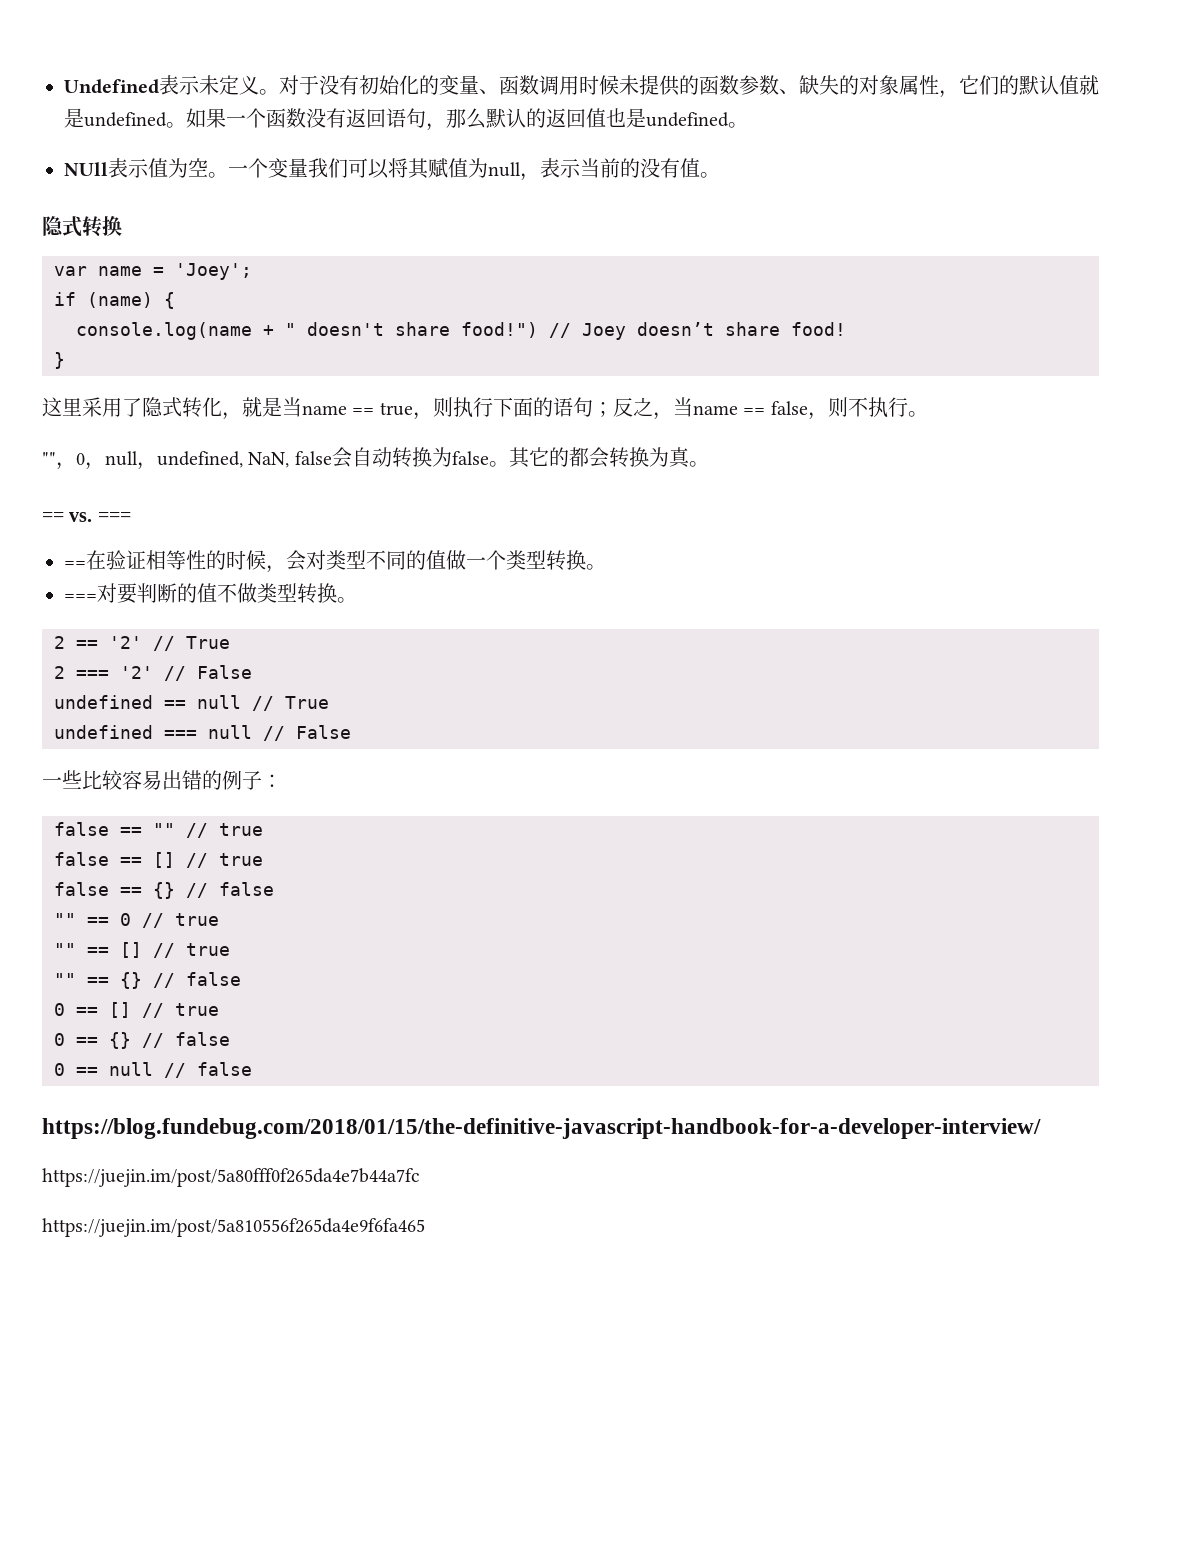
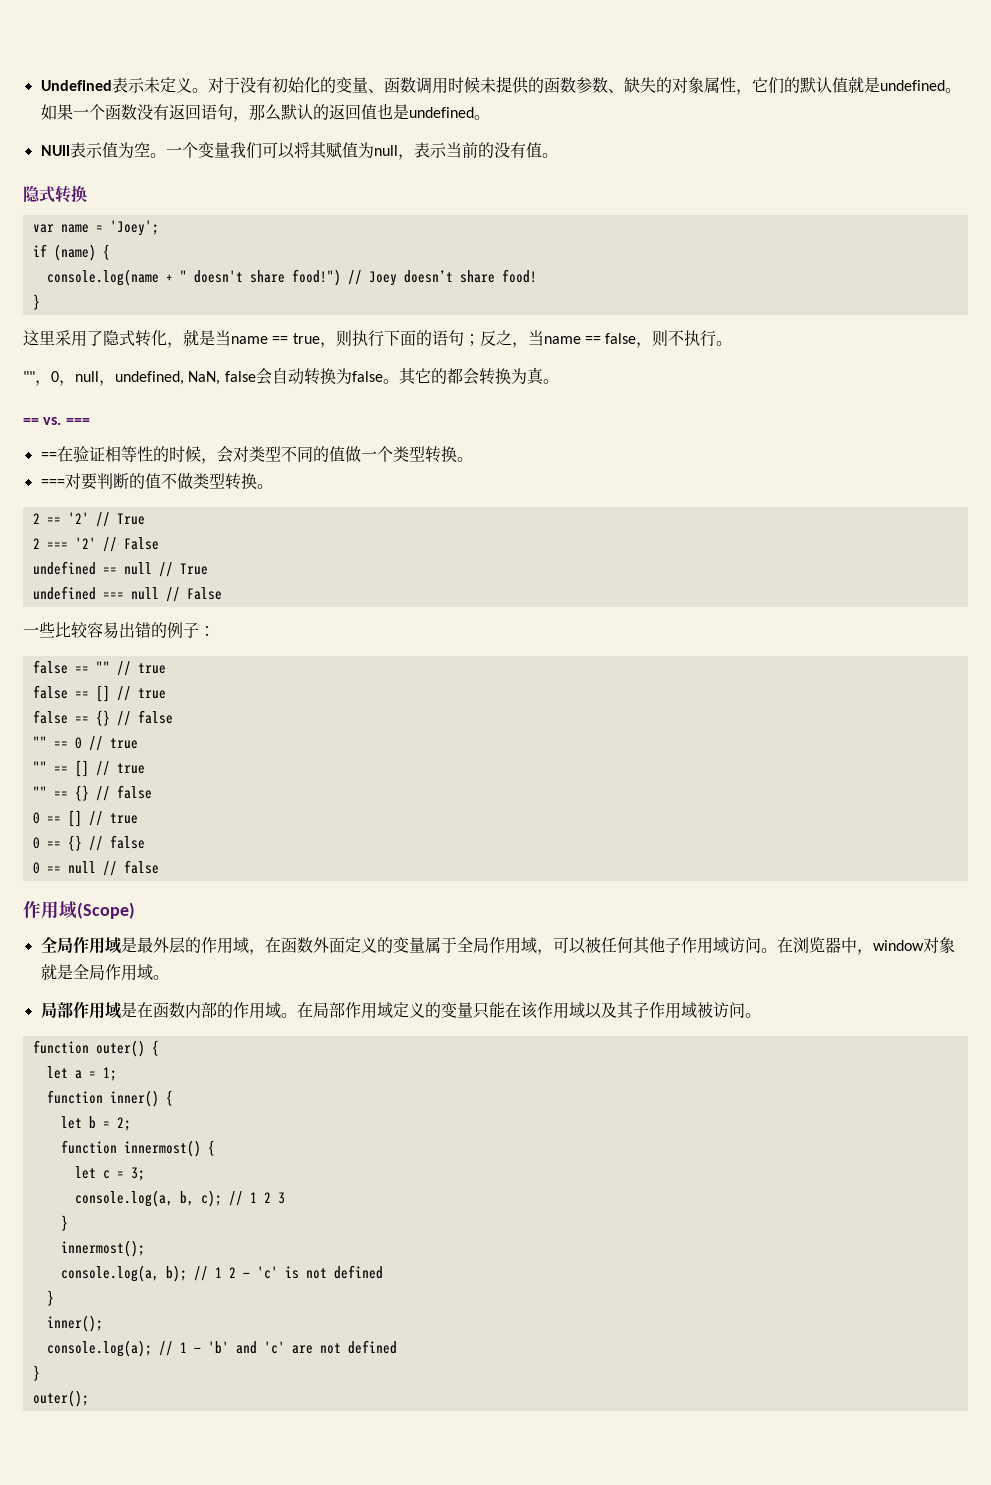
[42,1118,1041,1139] [42,1168,420,1187] [42,1218,425,1237] https://blog.fundebug.com/2018/01/15/the-definitive-javascript-handbook-for-a-developer-interview/ // https://juejin.im/post/5a80fff0f265da4e7b44a7fc // https://juejin.im/post/5a810556f265da4e9f6fa465 -> [23,901,135,919] [40,937,955,955] [40,964,169,981] [40,1002,761,1019] [32,1040,159,1057] [46,1066,117,1081] [46,1090,173,1107] [60,1116,131,1131] [60,1140,215,1157] [74,1166,145,1181] [74,1190,285,1207] [60,1215,68,1231] [60,1240,145,1257] [60,1265,383,1282] [46,1290,54,1306] [46,1315,103,1332] [46,1340,397,1357] [32,1365,40,1381] [32,1390,89,1407] 作用域(Scope) // 全局作用域是最外层的作用域，在函数外面定义的变量属于全局作用域，可以被任何其他子作用域访问。在浏览器中，window对象就是全局作用域。 // 局部作用域是在函数内部的作用域。在局部作用域定义的变量只能在该作用域以及其子作用域被访问。 // function outer() { // let a = 1; // function inner() { // let b = 2; // function innermost() { // let c = 3; // console.log(a, b, c); // 1 2 3 // } // innermost(); // console.log(a, b); // 1 2 — 'c' is not defined // } // inner(); // console.log(a); // 1 — 'b' and 'c' are not defined // } // outer();

